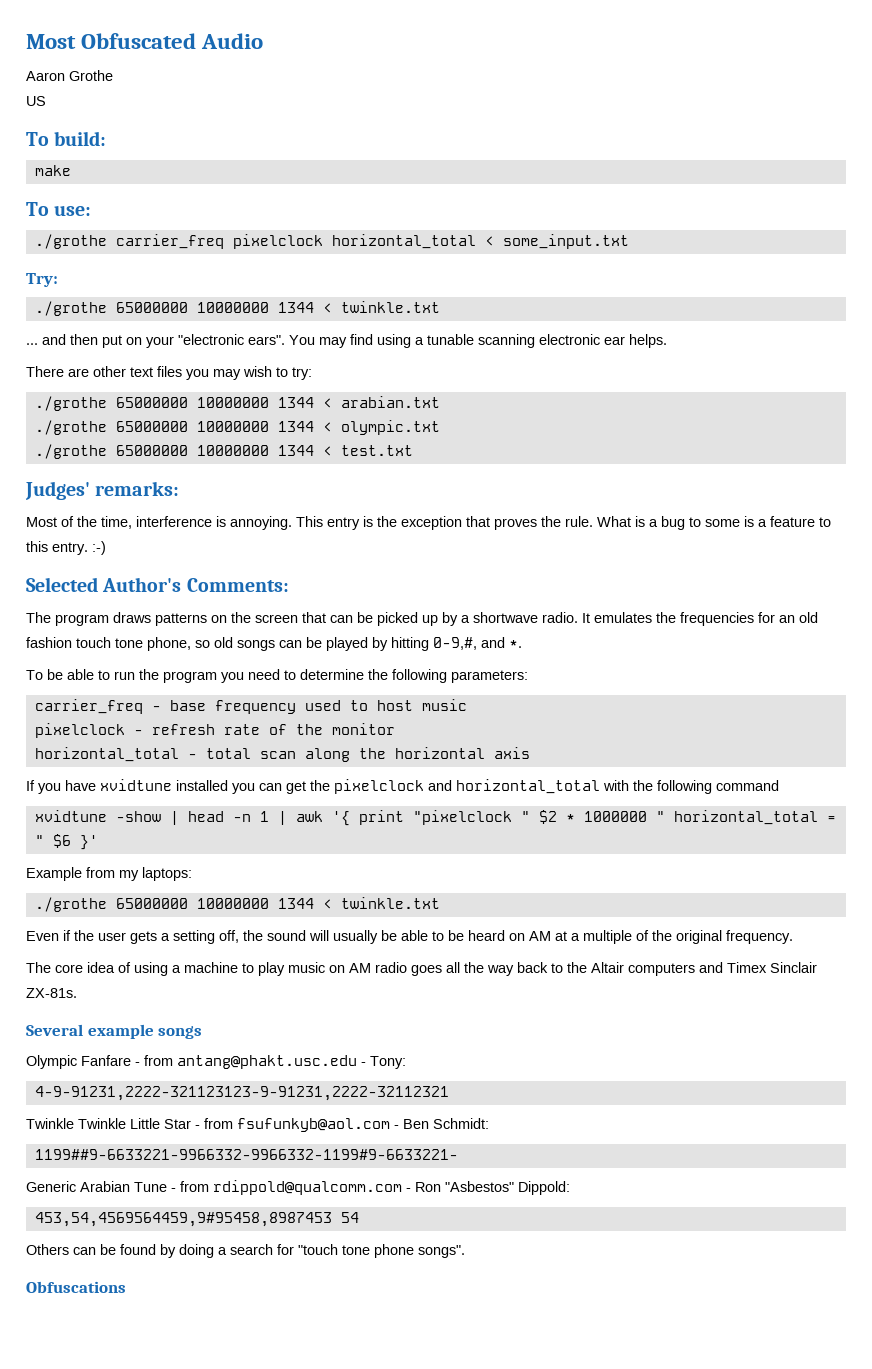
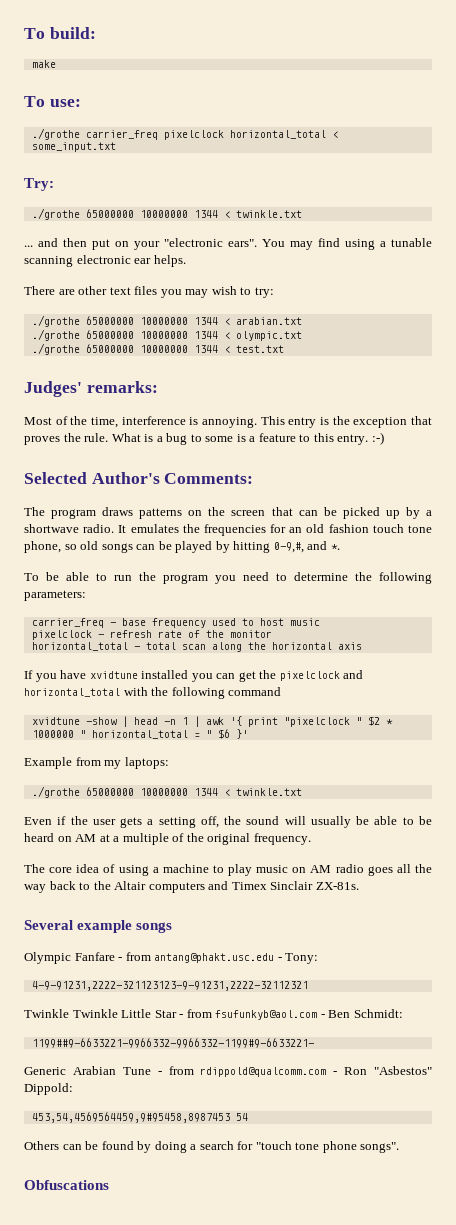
[26,33,264,49] [26,70,113,81] [26,96,46,106] Most Obfuscated Audio // Aaron Grothe // US // -> (24, 33) none

